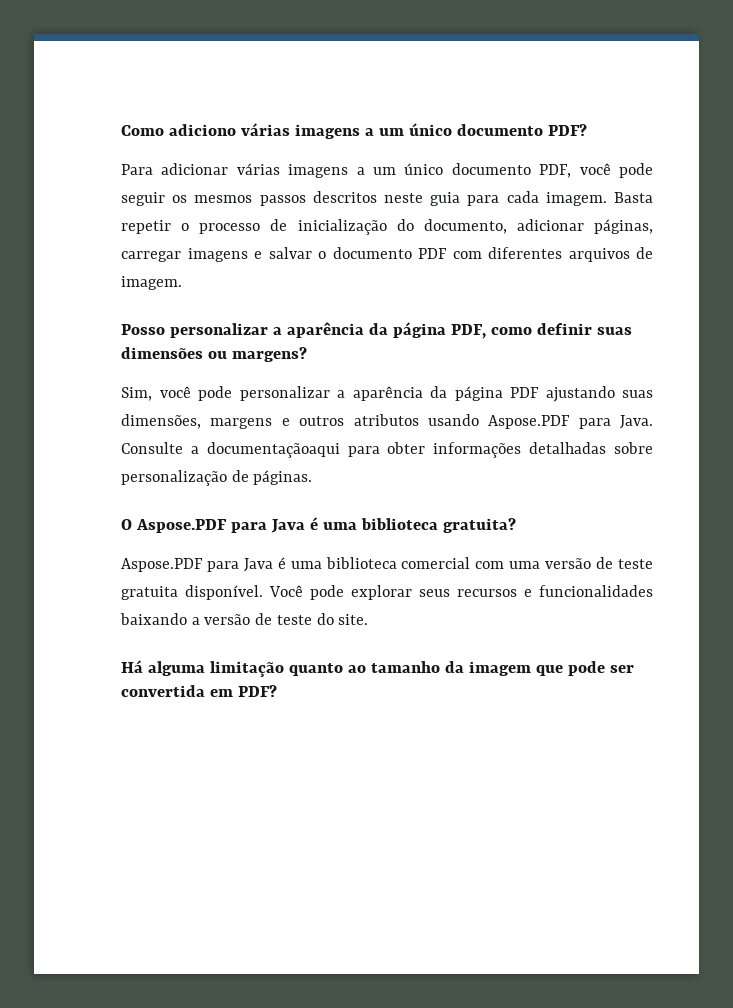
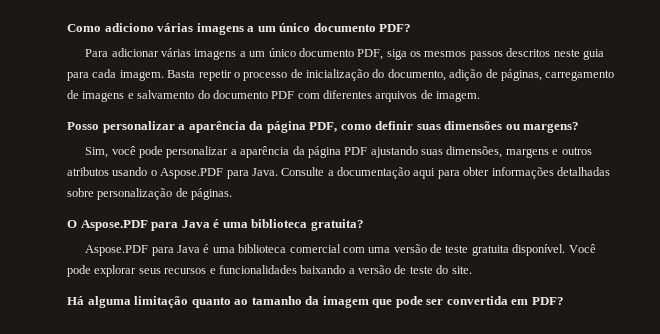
[579,163,653,178] [121,192,165,206] você pode seguir -> [386,49,407,60] siga
[516,219,653,234] [121,247,326,262] adicionar páginas, carregar imagens e salvar o -> [449,69,615,81] [67,90,210,102] adição de páginas, carregamento de imagens e salvamento do
(479, 420) none -> [150,170,157,176] o
[206,442,340,458] documentaçãoaqui -> [337,167,436,179] documentação aqui

